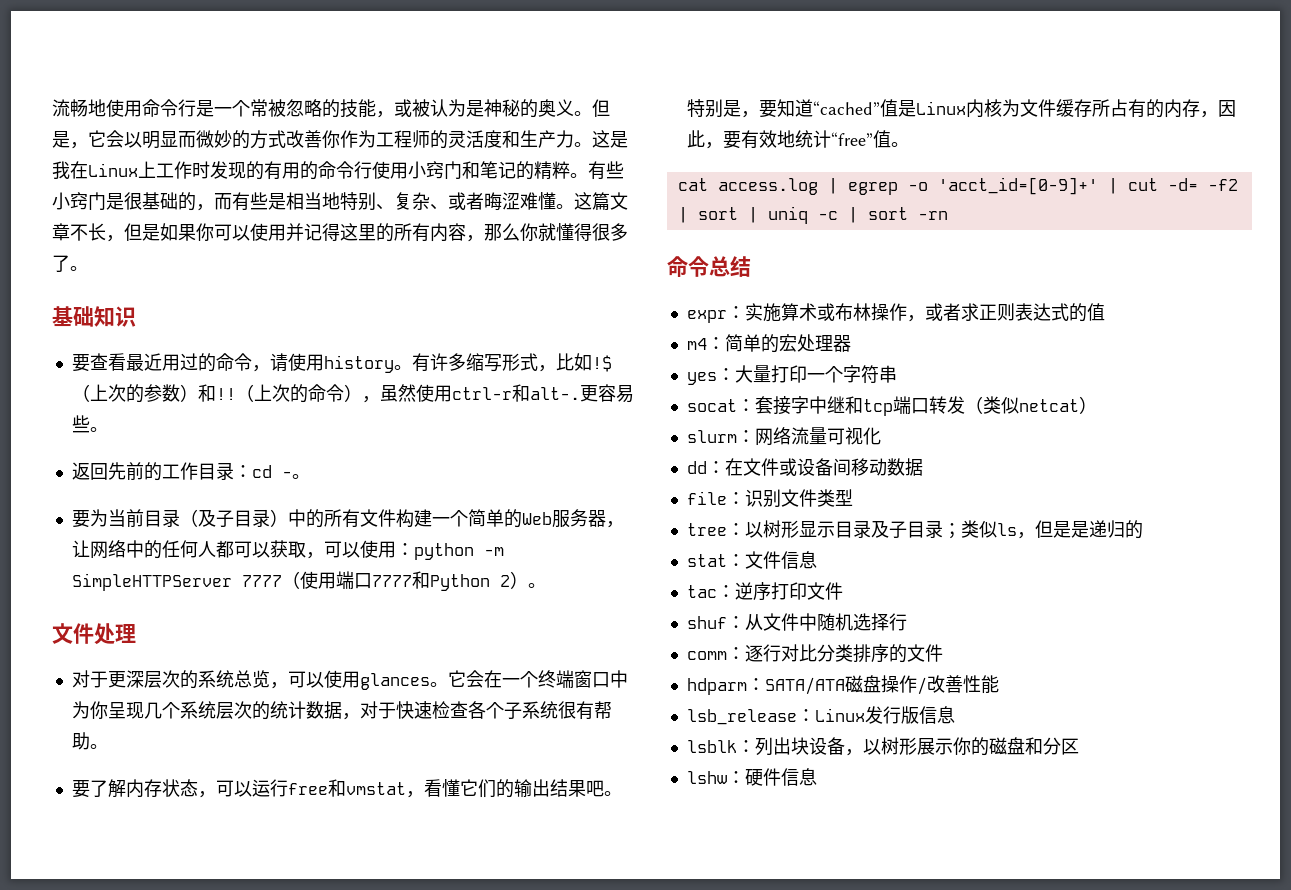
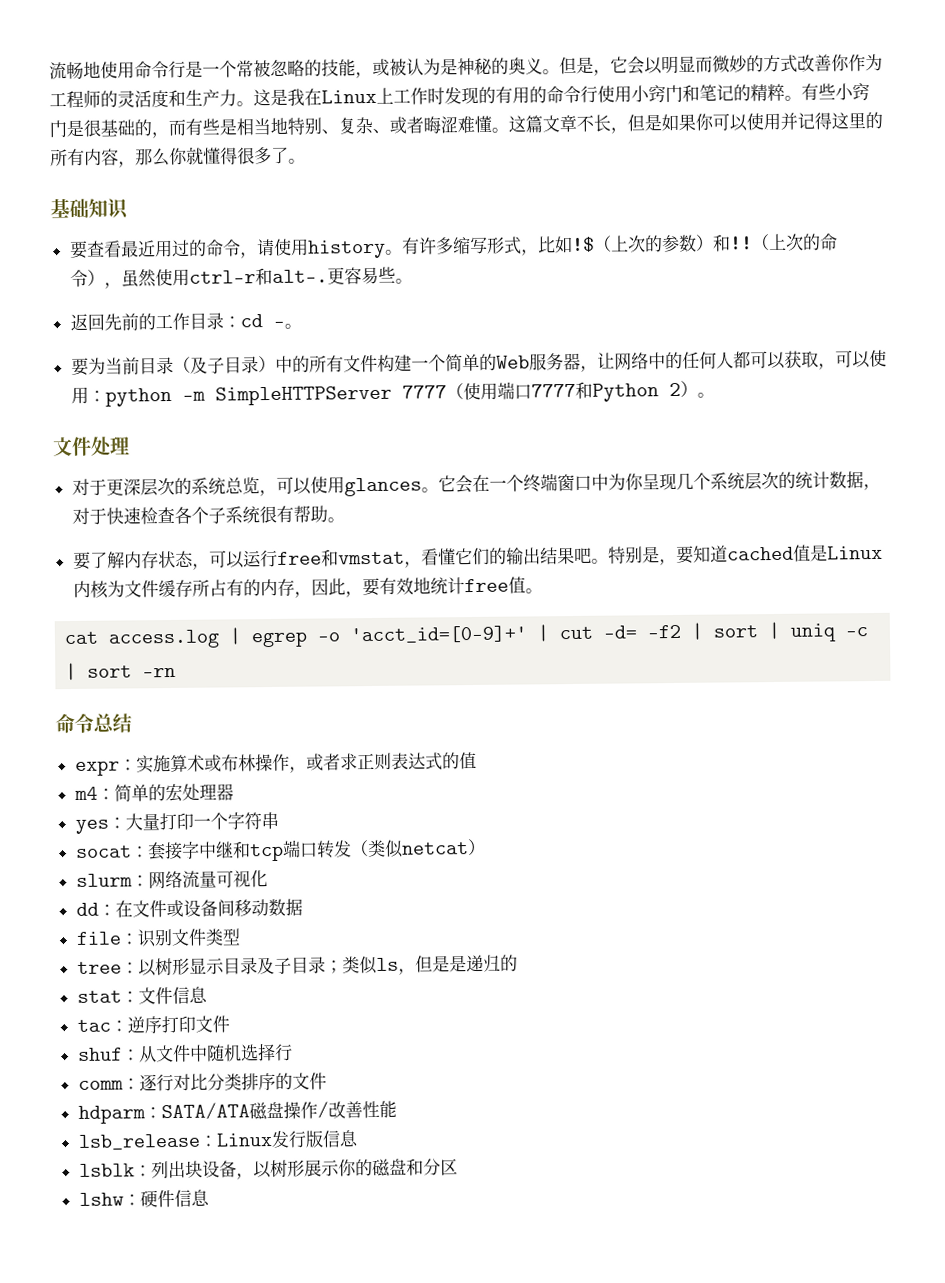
[812,101,880,115] “cached” -> [726,546,794,561] cached
[830,132,873,146] “free” -> [463,578,509,593] free

